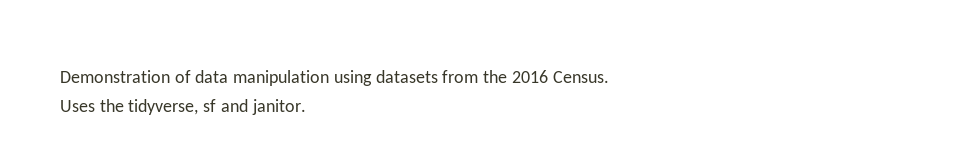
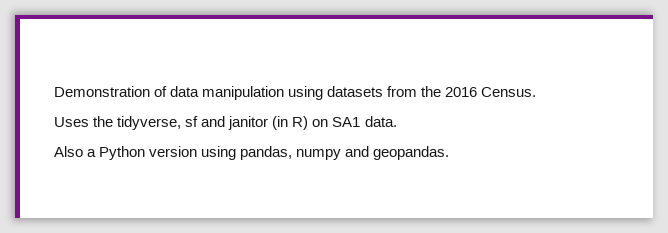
[251,99,306,115] janitor. -> [228,116,397,130] [54,146,450,160] janitor (in R) on SA1 data. // Also a Python version using pandas, numpy and geopandas.

